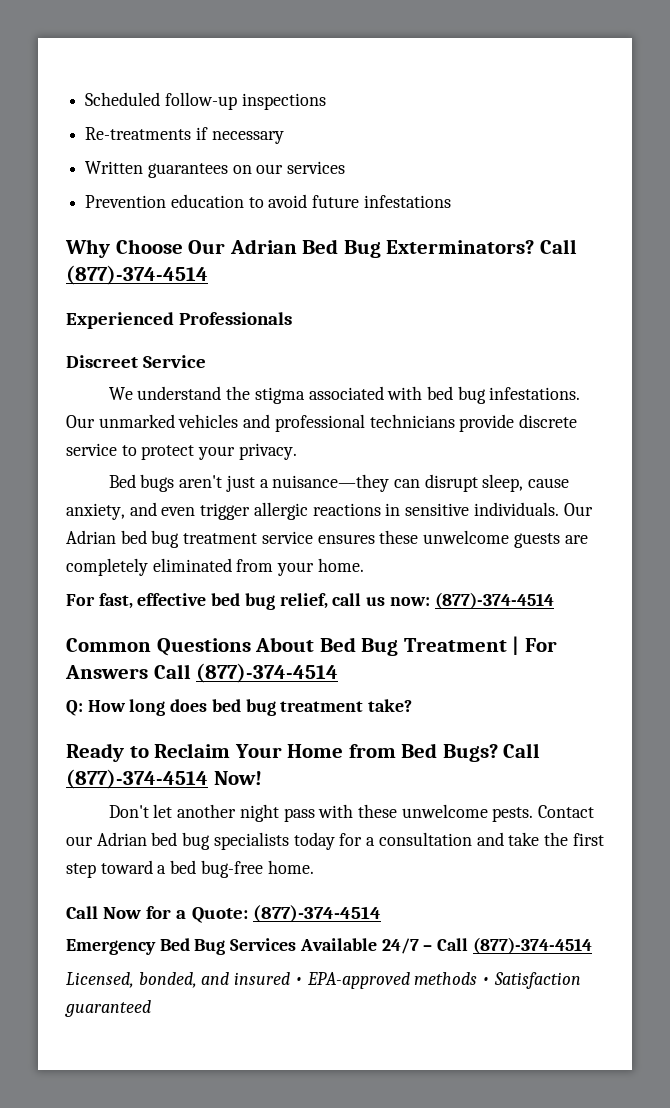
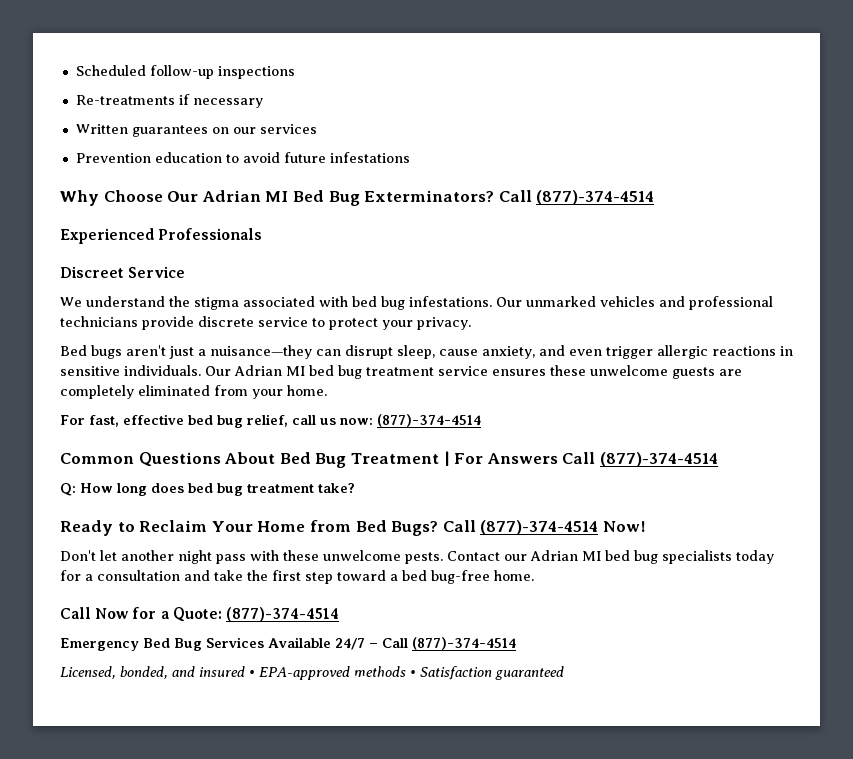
(297, 246) none -> [265,191,289,202] MI
(116, 537) none -> [286,366,305,376] MI
(147, 839) none -> [582,551,601,561] MI

